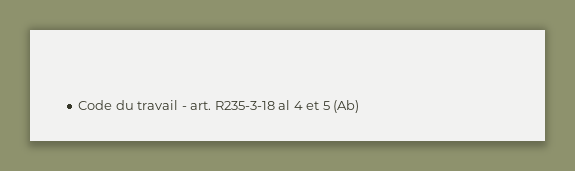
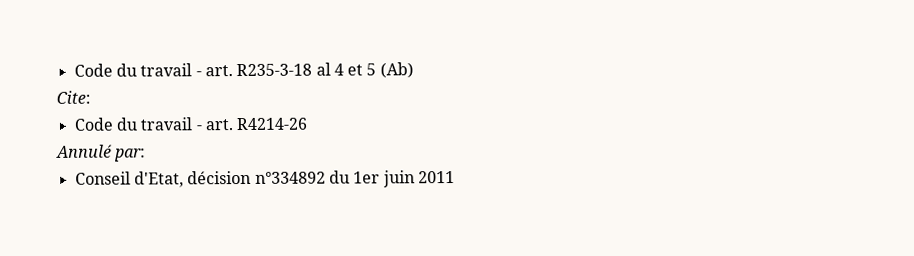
(360, 106) none -> [56,90,91,104] [73,117,309,131] [56,144,147,162] [74,170,455,188] // Cite: // Code du travail - art. R4214-26 // Annulé par: // Conseil d'Etat, décision n°334892 du 1er juin 2011

